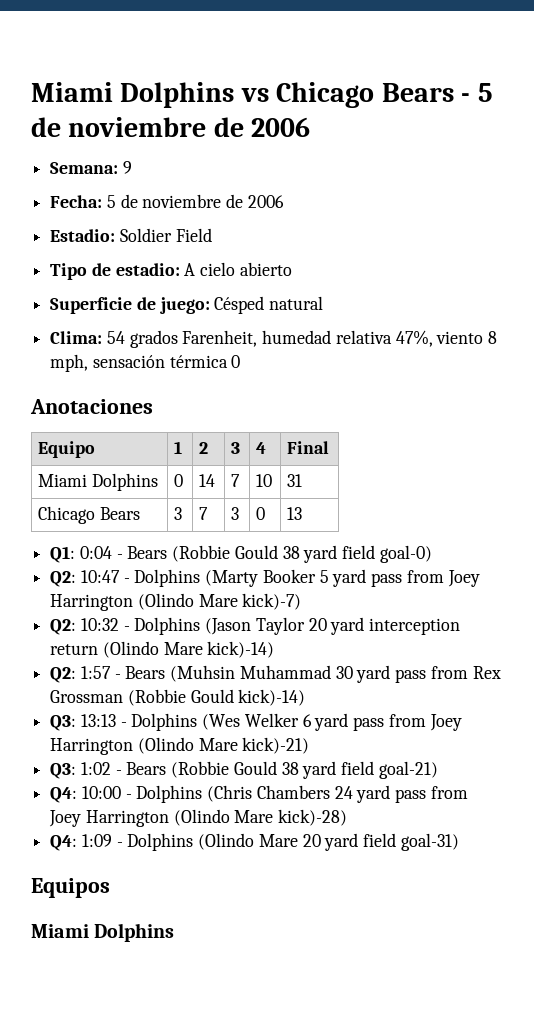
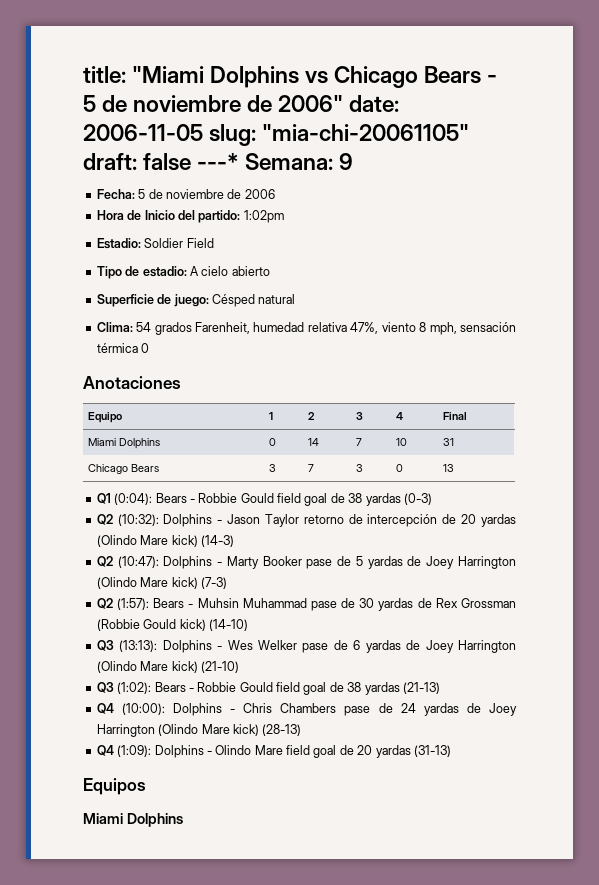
[31,82,113,102] Miami -> [83,66,205,83] title: "Miami
[251,117,311,137] 2006 // -> [278,95,400,112] [83,124,470,146] [83,153,240,171] 2006" date: 2006-11-05 slug: "mia-chi-20061105" draft: false ---*
(284, 201) none -> [96,210,284,223] // Hora de Inicio del partido: 1:02pm
[50,545,432,563] [50,569,480,587] [50,593,302,611] [50,617,461,635] [50,641,275,658] [50,665,501,683] [50,689,306,706] [50,713,462,731] [50,737,310,755] [50,761,438,779] [50,785,468,803] [49,809,348,827] [50,833,459,851] Q1: 0:04 - Bears (Robbie Gould 38 yard field goal-0) // Q2: 10:47 - Dolphins (Marty Booker 5 yard pass from Joey Harrington (Olindo Mare kick)-7) // Q2: 10:32 - Dolphins (Jason Taylor 20 yard interception return (Olindo Mare kick)-14) // Q2: 1:57 - Bears (Muhsin Muhammad 30 yard pass from Rex Grossman (Robbie Gould kick)-14) // Q3: 13:13 - Dolphins (Wes Welker 6 yard pass from Joey Harrington (Olindo Mare kick)-21) // Q3: 1:02 - Bears (Robbie Gould 38 yard field goal-21) // Q4: 10:00 - Dolphins (Chris Chambers 24 yard pass from Joey Harrington (Olindo Mare kick)-28) // Q4: 1:09 - Dolphins (Olindo Mare 20 yard field goal-31) -> [96,493,432,506] [96,514,516,527] [96,535,234,547] [96,556,516,569] [96,577,227,589] [96,598,516,611] [96,619,248,631] [96,640,516,653] [96,661,239,673] [96,682,440,695] [96,703,517,716] [96,724,302,737] [96,745,451,758] Q1 (0:04): Bears - Robbie Gould field goal de 38 yardas (0-3) // Q2 (10:32): Dolphins - Jason Taylor retorno de intercepción de 20 yardas (Olindo Mare kick) (14-3) // Q2 (10:47): Dolphins - Marty Booker pase de 5 yardas de Joey Harrington (Olindo Mare kick) (7-3) // Q2 (1:57): Bears - Muhsin Muhammad pase de 30 yardas de Rex Grossman (Robbie Gould kick) (14-10) // Q3 (13:13): Dolphins - Wes Welker pase de 6 yardas de Joey Harrington (Olindo Mare kick) (21-10) // Q3 (1:02): Bears - Robbie Gould field goal de 38 yardas (21-13) // Q4 (10:00): Dolphins - Chris Chambers pase de 24 yardas de Joey Harrington (Olindo Mare kick) (28-13) // Q4 (1:09): Dolphins - Olindo Mare field goal de 20 yardas (31-13)

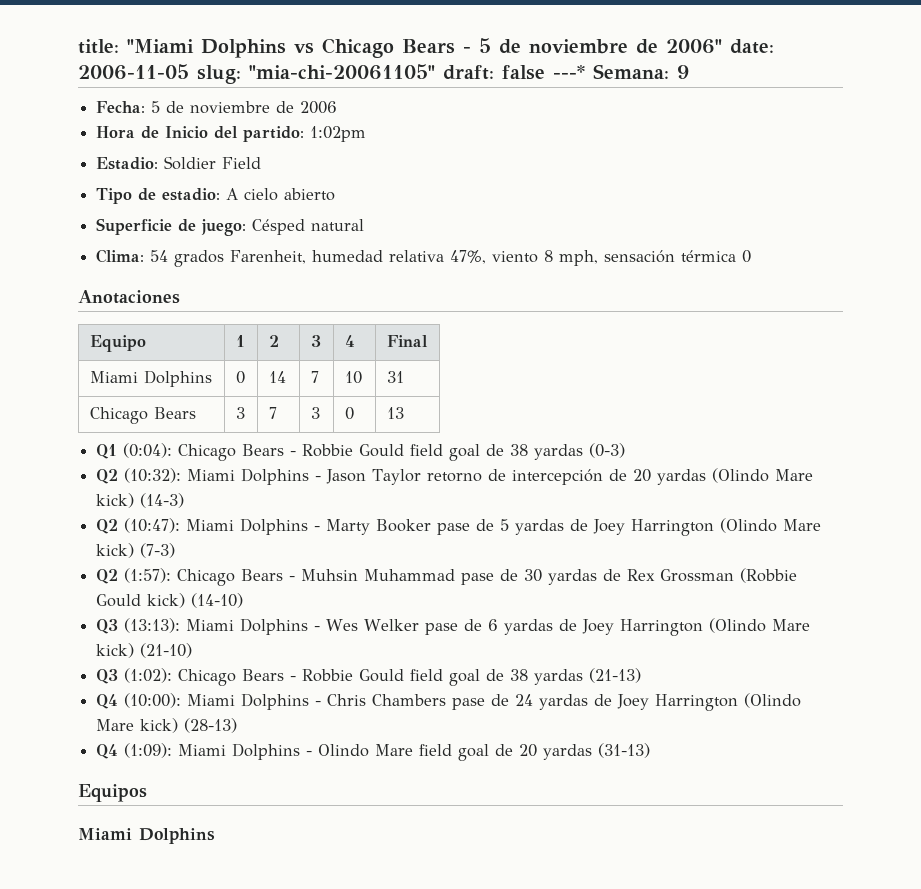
(153, 499) none -> [178,444,237,461] Chicago
(159, 520) none -> [187,469,236,481] Miami
(159, 562) none -> [186,519,235,531] Miami
(149, 604) none -> [177,569,236,586] Chicago
(158, 646) none -> [186,619,235,631] Miami
(152, 688) none -> [178,669,237,686] Chicago
(165, 709) none -> [187,694,236,706] Miami
(152, 751) none -> [178,744,227,756] Miami

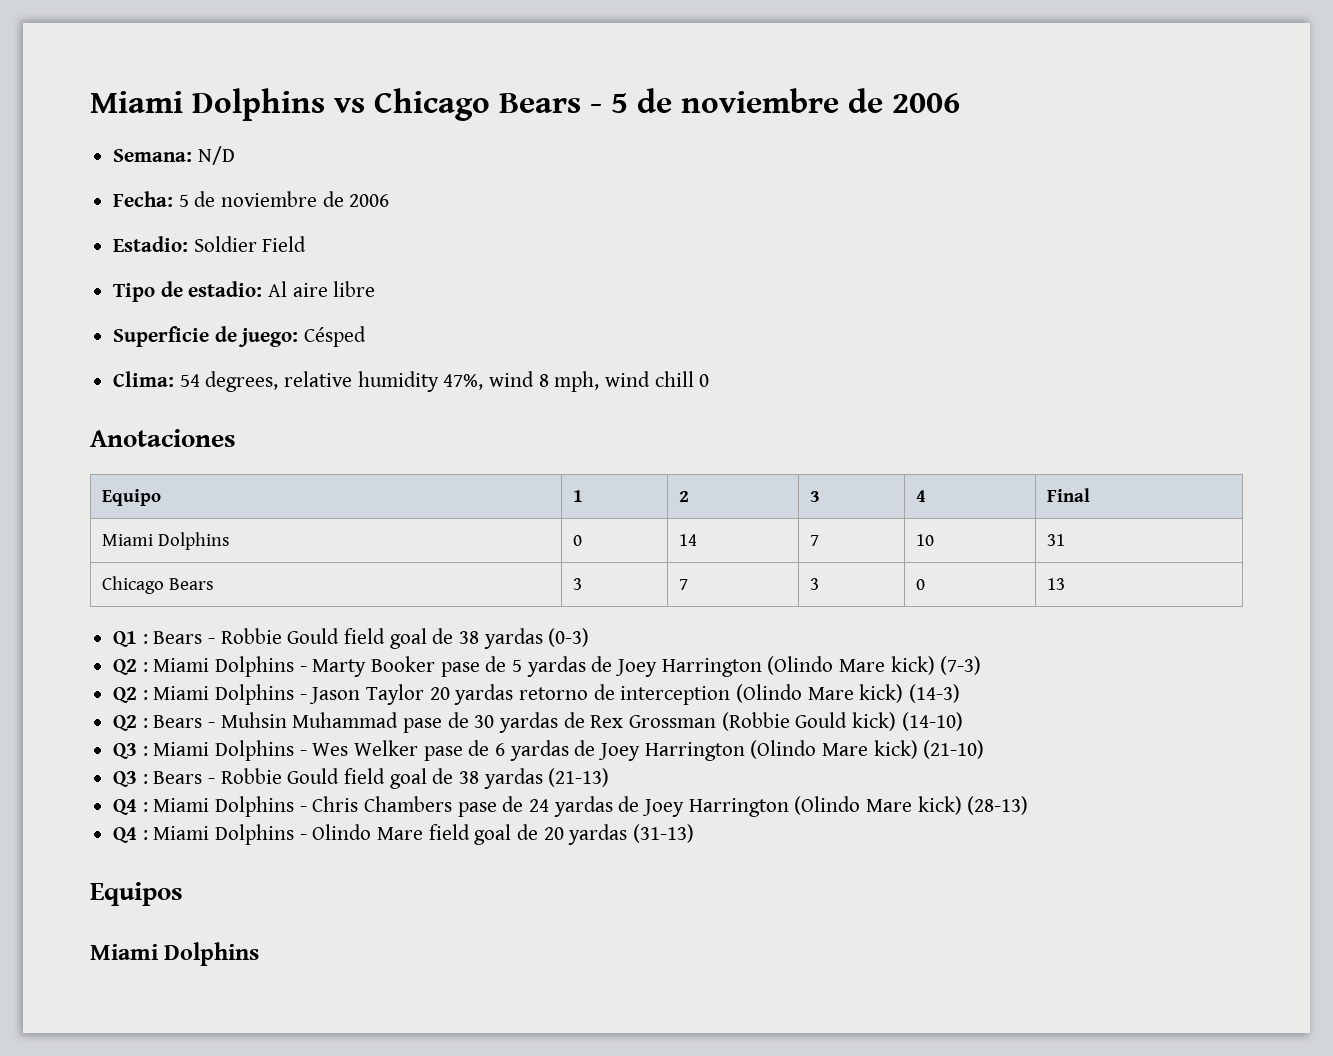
[78,39,194,54] title: "Miami -> [90,91,183,113] Miami
[666,39,774,54] [78,64,689,84] 2006" date: 2006-11-05 slug: "mia-chi-20061105" draft: false ---* Semana: 9 -> [892,93,960,113] [113,146,235,165] 2006 // Semana: N/D
[96,126,367,142] // Hora de Inicio del partido: 1:02pm -> (390, 200) none
[226,188,336,201] A cielo abierto -> [268,281,376,297] Al aire libre
[311,219,365,231] natural -> (367, 336) none
[174,250,737,267] grados Farenheit, humedad relativa 47%, viento 8 mph, sensación térmica -> [205,371,694,392] degrees, relative humidity 47%, wind 8 mph, wind chill
[123,443,237,461] (0:04): Chicago -> [142,634,148,644] :
[124,468,814,485] [96,493,185,508] [96,518,181,534] (10:32): Miami Dolphins - Jason Taylor retorno de intercepción de 20 yardas (Olindo Mare kick) (14-3) // Q2 (10:47): -> [142,662,148,672] :
[124,568,236,586] (1:57): Chicago -> [142,684,961,705] [113,715,148,731] : Miami Dolphins - Jason Taylor 20 yardas retorno de interception (Olindo Mare kick) (14-3) // Q2 :
[124,618,181,633] (13:13): -> [142,746,148,756] :
[124,668,237,686] (1:02): Chicago -> [142,774,148,784] :
[124,693,182,708] (10:00): -> [142,802,148,812] :
[124,743,173,758] (1:09): -> [142,830,148,840] :

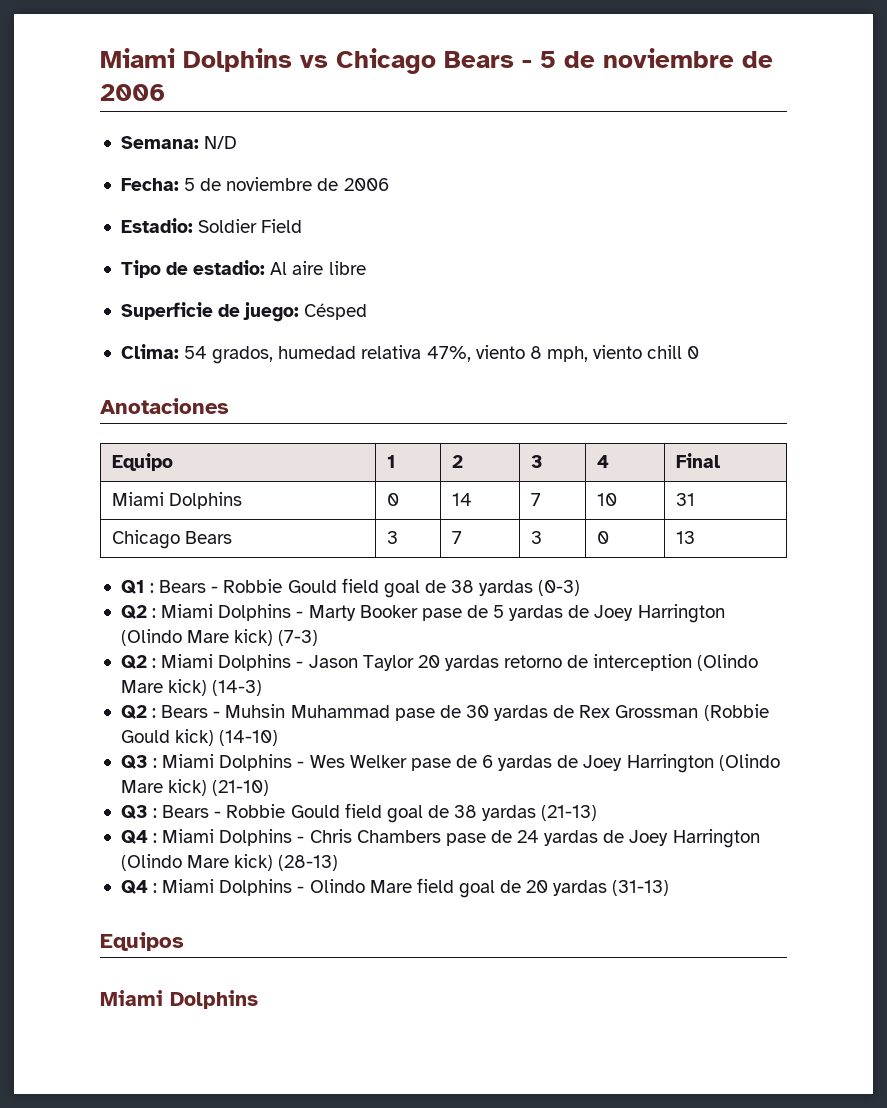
[205,371,535,392] degrees, relative humidity 47%, wind -> [212,345,525,364] grados, humedad relativa 47%, viento
[605,371,651,387] wind -> [593,345,643,359] viento

